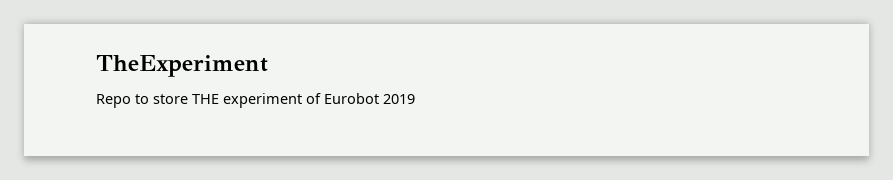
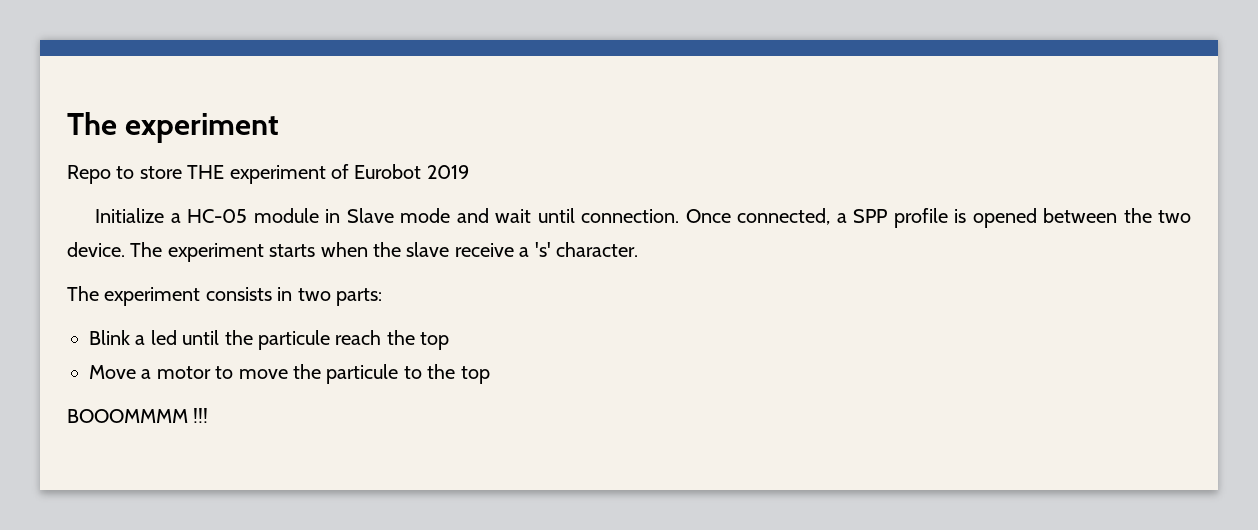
[96,55,268,77] TheExperiment -> [67,112,280,143] The experiment
(415, 99) none -> [95,208,1191,228] [67,242,638,262] [67,286,382,306] [89,330,450,350] [89,364,490,384] [67,408,209,423] // Initialize a HC-05 module in Slave mode and wait until connection. Once connected, a SPP profile is opened between the two device. The experiment starts when the slave receive a 's' character. // The experiment consists in two parts: // Blink a led until the particule reach the top // Move a motor to move the particule to the top // BOOOMMMM !!!

